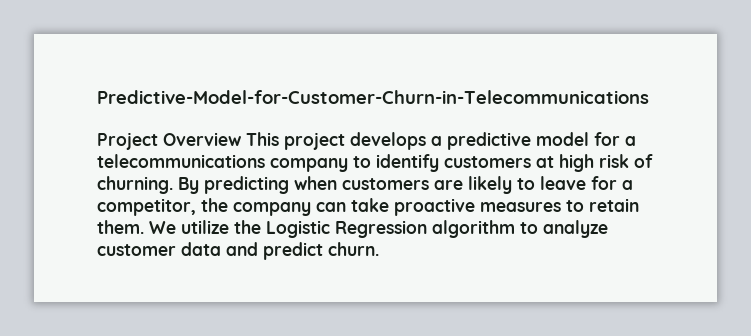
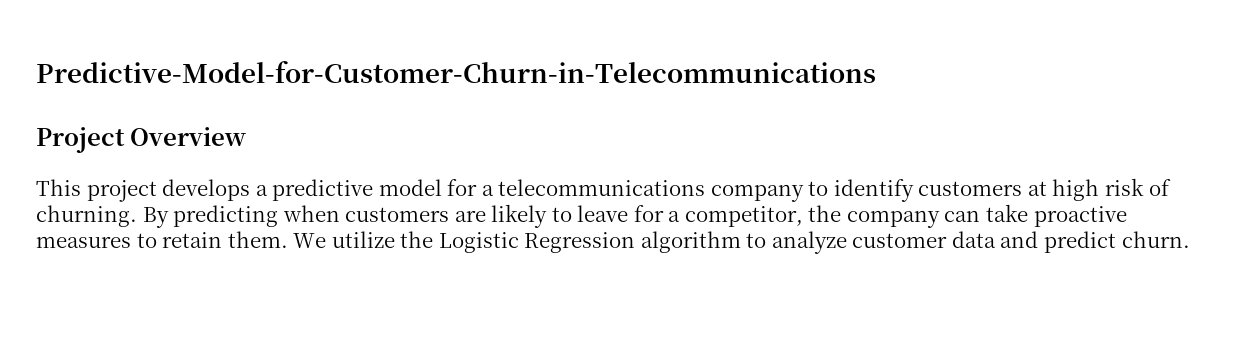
(241, 139) none -> (247, 136) //

